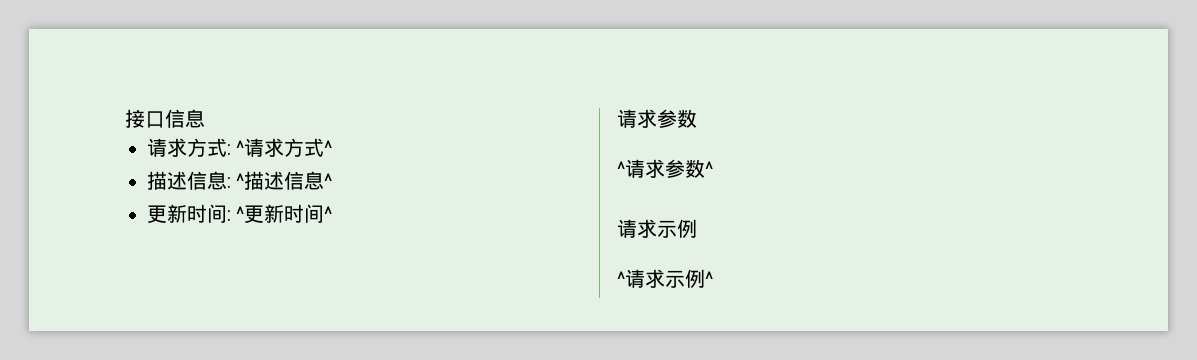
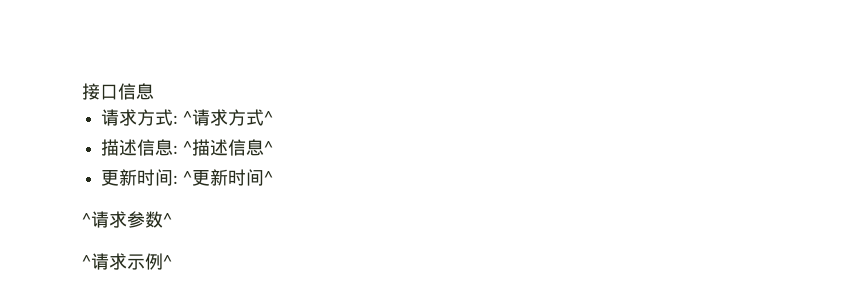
[617,109,697,128] // 请求参数 -> (273, 177) none
[617,219,697,238] // 请求示例 -> (172, 219) none

